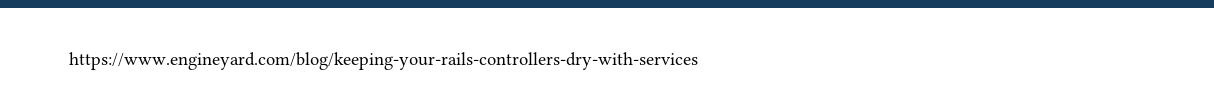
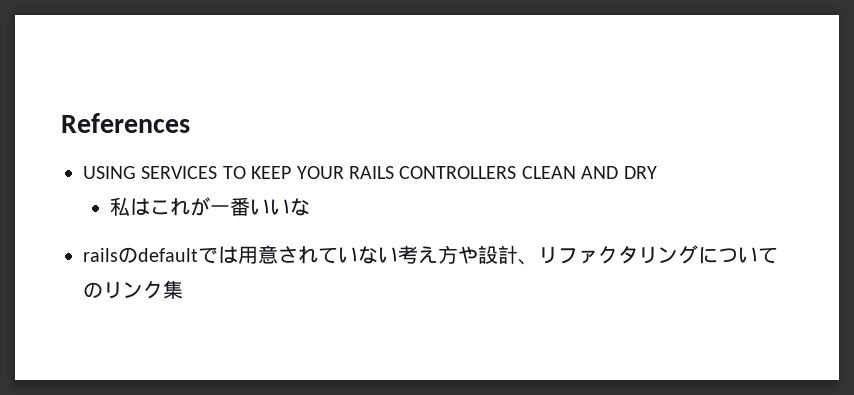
[69,52,698,70] https://www.engineyard.com/blog/keeping-your-rails-controllers-dry-with-services -> [61,113,190,133] [83,166,657,179] [109,197,310,216] [83,245,778,265] [83,280,183,299] References // USING SERVICES TO KEEP YOUR RAILS CONTROLLERS CLEAN AND DRY // 私はこれが一番いいな // railsのdefaultでは用意されていない考え方や設計、リファクタリングについてのリンク集

